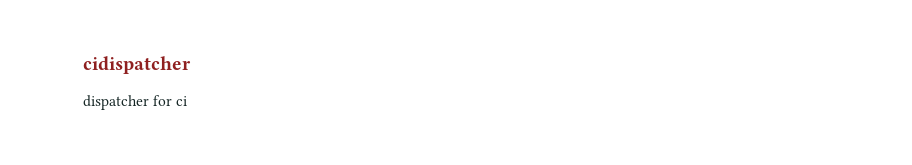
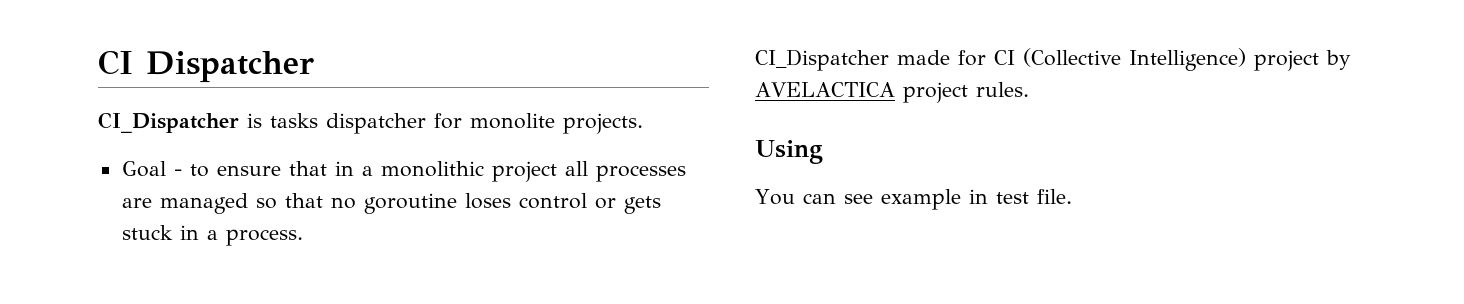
[83,56,191,74] [83,95,188,110] cidispatcher // dispatcher for ci -> [98,50,314,83] [98,112,643,134] [121,161,686,182] [121,193,661,214] [121,225,303,246] [755,48,1351,71] [755,82,1029,103] [755,140,823,164] [755,189,1072,210] CI Dispatcher // CI_Dispatcher is tasks dispatcher for monolite projects. // Goal - to ensure that in a monolithic project all processes are managed so that no goroutine loses control or gets stuck in a process. // CI_Dispatcher made for CI (Collective Intelligence) project by AVELACTICA project rules. // Using // You can see example in test file.

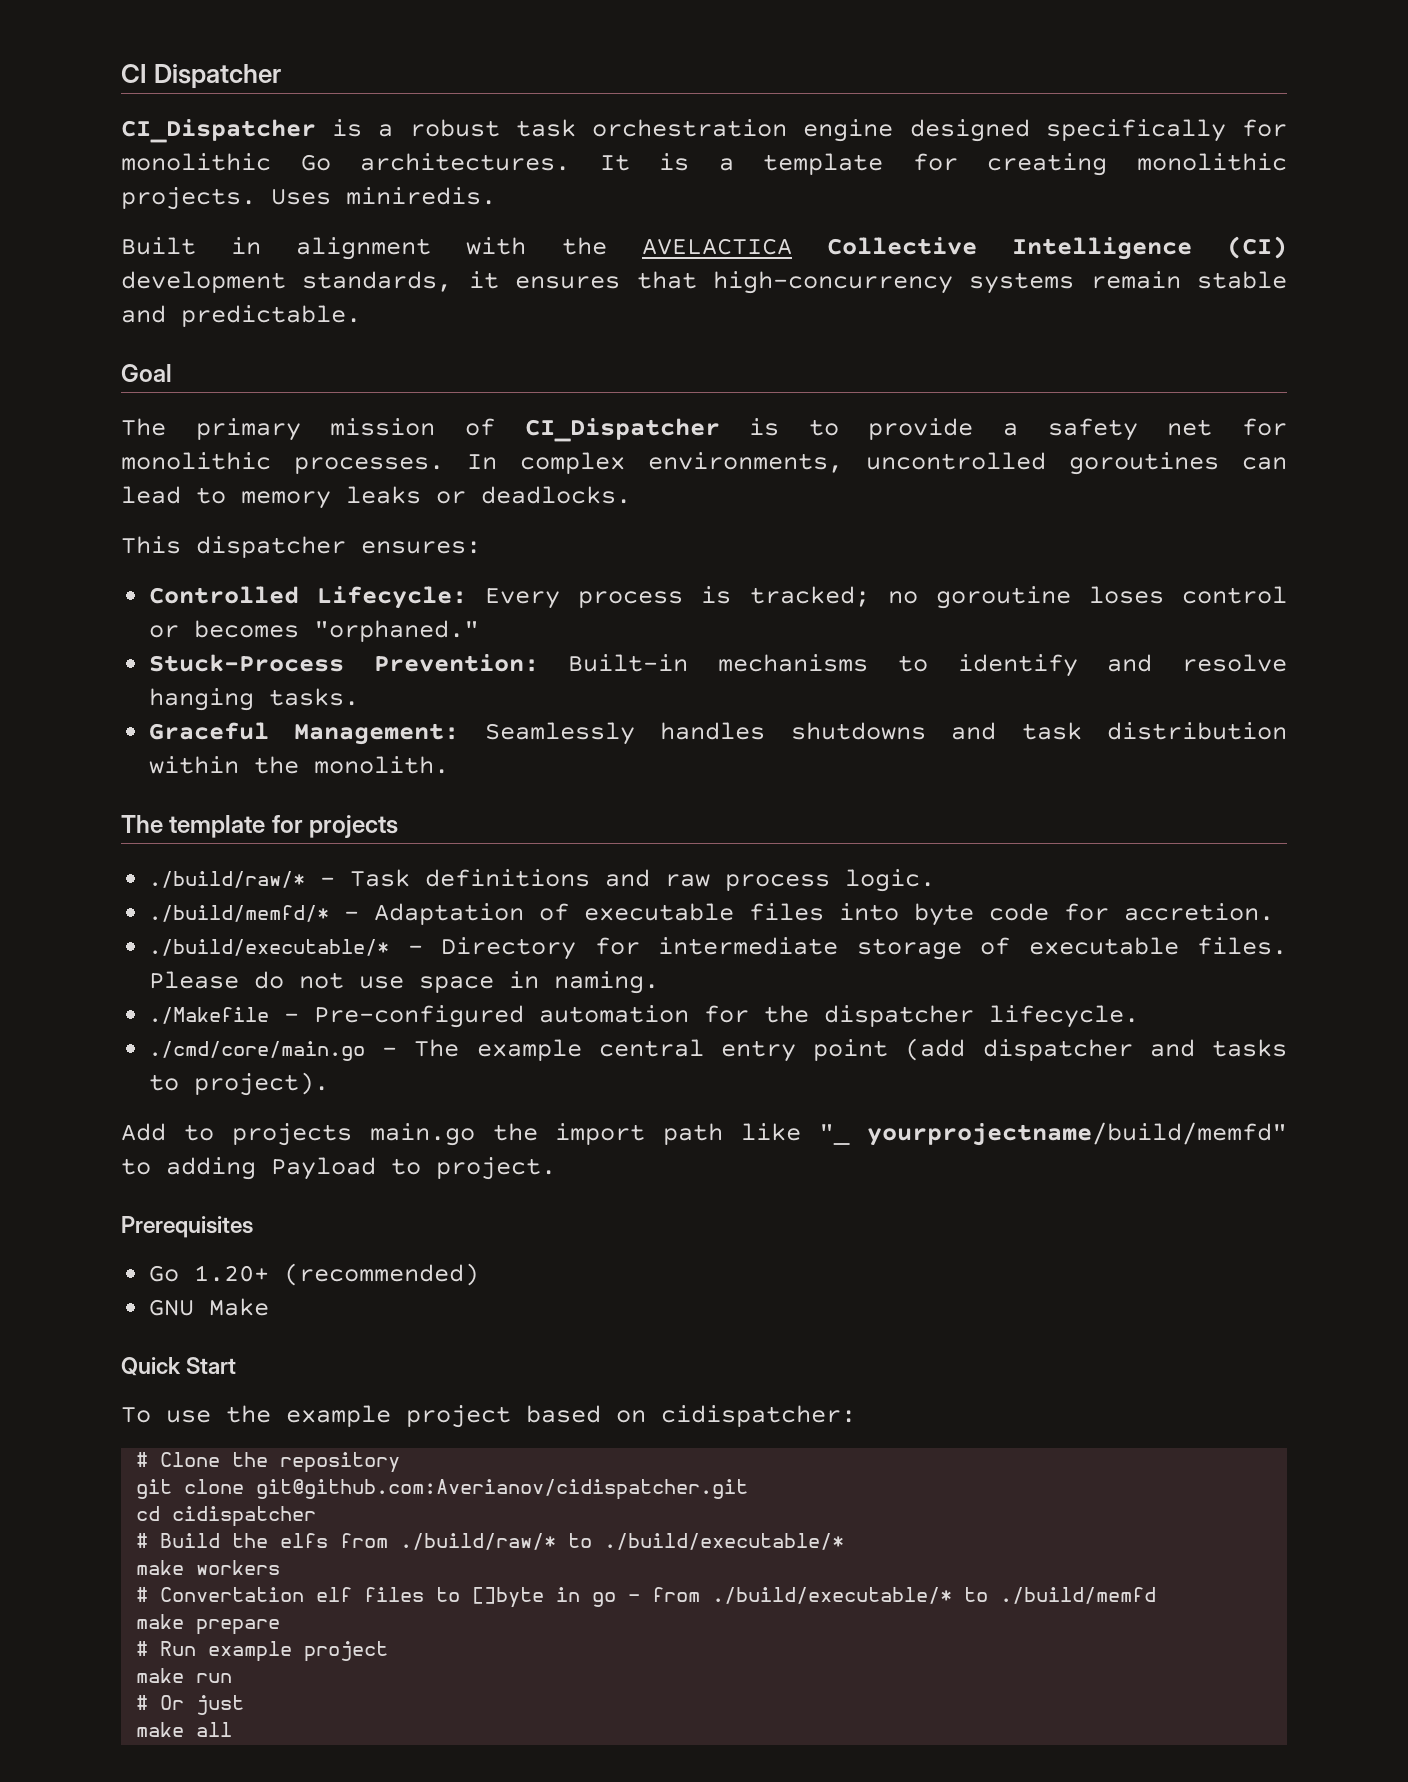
[270,113,643,134] [121,161,686,182] [121,193,323,214] tasks dispatcher for monolite projects. // Goal - to ensure that in a monolithic project all processes are managed so that -> [378,119,1287,142] [121,153,1287,176] [121,187,496,210] [121,236,1287,260] [121,271,1287,294] [121,305,361,327] [121,364,172,382] [121,418,1287,442] [121,452,1287,475] [121,486,631,509] [121,536,481,558] [149,586,870,609] a robust task orchestration engine designed specifically for monolithic Go architectures. It is a template for creating monolithic projects. Uses miniredis. // Built in alignment with the AVELACTICA Collective Intelligence (CI) development standards, it ensures that high-concurrency systems remain stable and predictable. // Goal // The primary mission of CI_Dispatcher is to provide a safety net for monolithic processes. In complex environments, uncontrolled goroutines can lead to memory leaks or deadlocks. // This dispatcher ensures: // Controlled Lifecycle: Every process is tracked;
[623,196,661,214] [121,225,303,246] [755,48,1351,71] [755,82,1029,103] [755,140,823,164] [755,189,1072,210] gets stuck in a process. // CI_Dispatcher made for CI (Collective Intelligence) project by AVELACTICA project rules. // Using // You can see example in test file. -> [194,620,480,642] [149,654,1288,677] [149,688,360,711] [149,722,1287,745] [149,756,450,774] [121,815,399,838] [149,869,936,892] [149,903,1275,926] [149,937,1287,960] [149,971,660,994] [149,1005,1140,1028] [149,1038,1287,1062] [149,1072,330,1096] [121,1122,1287,1146] [121,1157,556,1180] [121,1216,253,1238] [149,1263,480,1286] [149,1298,270,1316] [121,1357,237,1376] [121,1405,856,1428] [136,1452,401,1473] [136,1479,749,1500] [136,1506,317,1527] [136,1533,845,1550] [136,1560,281,1575] [136,1587,1157,1608] [136,1614,281,1635] [136,1641,389,1662] [136,1668,233,1683] [136,1695,245,1715] [136,1722,233,1737] becomes "orphaned." // Stuck-Process Prevention: Built-in mechanisms to identify and resolve hanging tasks. // Graceful Management: Seamlessly handles shutdowns and task distribution within the monolith. // The template for projects // ./build/raw/* – Task definitions and raw process logic. // ./build/memfd/* – Adaptation of executable files into byte code for accretion. // ./build/executable/* – Directory for intermediate storage of executable files. Please do not use space in naming. // ./Makefile – Pre-configured automation for the dispatcher lifecycle. // ./cmd/core/main.go – The example central entry point (add dispatcher and tasks to project). // Add to projects main.go the import path like "_ yourprojectname/build/memfd" to adding Payload to project. // Prerequisites // Go 1.20+ (recommended) // GNU Make // Quick Start // To use the example project based on cidispatcher: // # Clone the repository // git clone git@github.com:Averianov/cidispatcher.git // cd cidispatcher // # Build the elfs from ./build/raw/* to ./build/executable/* // make workers // # Convertation elf files to []byte in go - from ./build/executable/* to ./build/memfd // make prepare // # Run example project // make run // # Or just // make all

